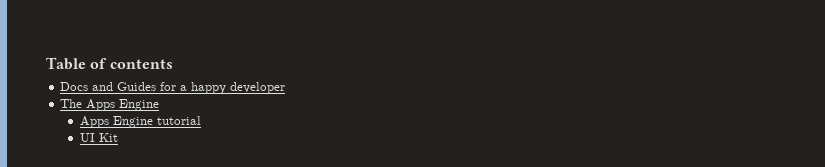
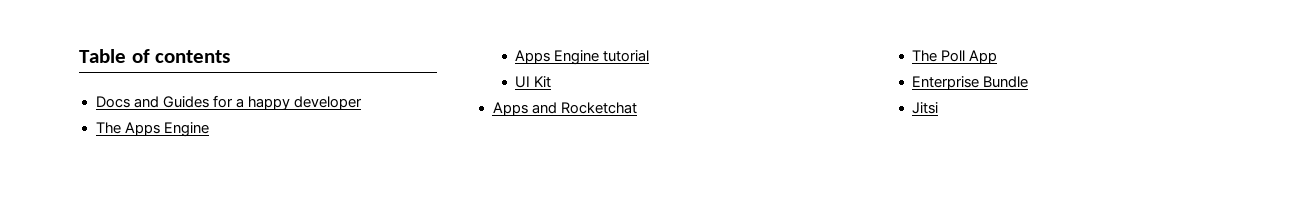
(118, 137) none -> [492,102,637,116] [912,50,998,64] [912,76,1029,90] [912,102,939,114] // Apps and Rocketchat // The Poll App // Enterprise Bundle // Jitsi

